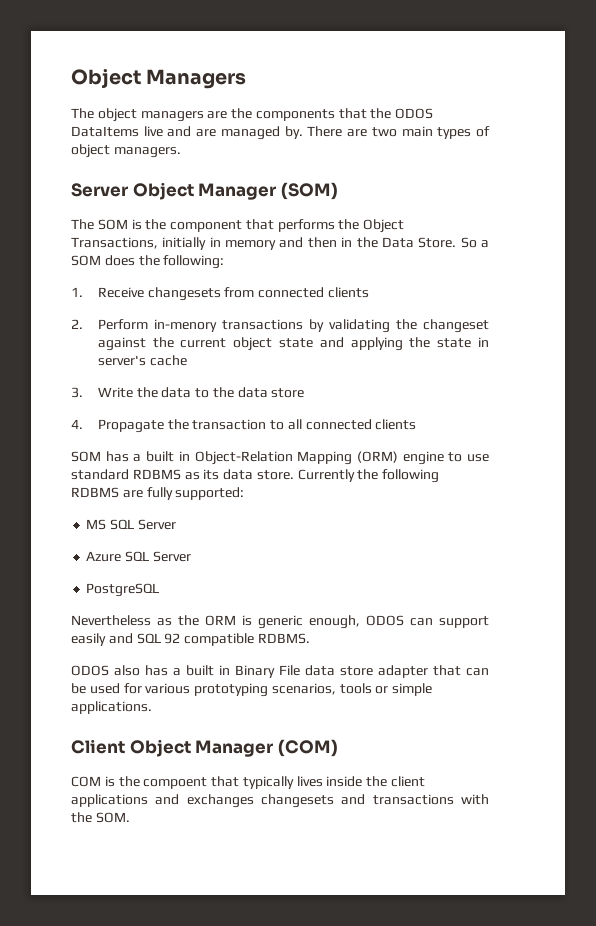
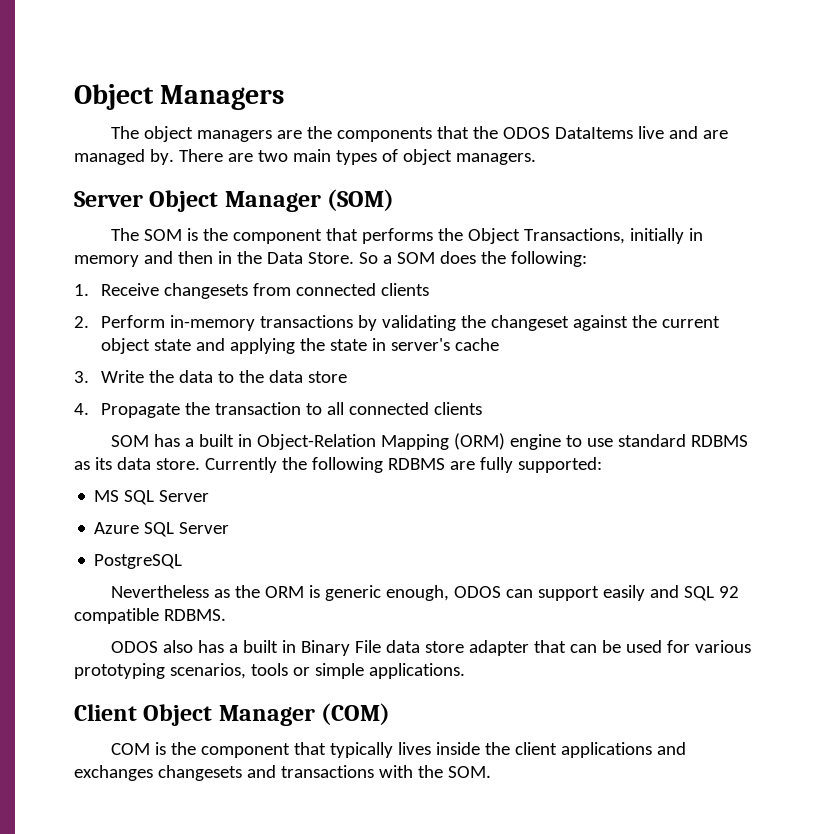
[153,319,217,332] in-menory -> [170,315,256,331] in-memory
[143,777,208,789] compoent -> [200,743,290,758] component

